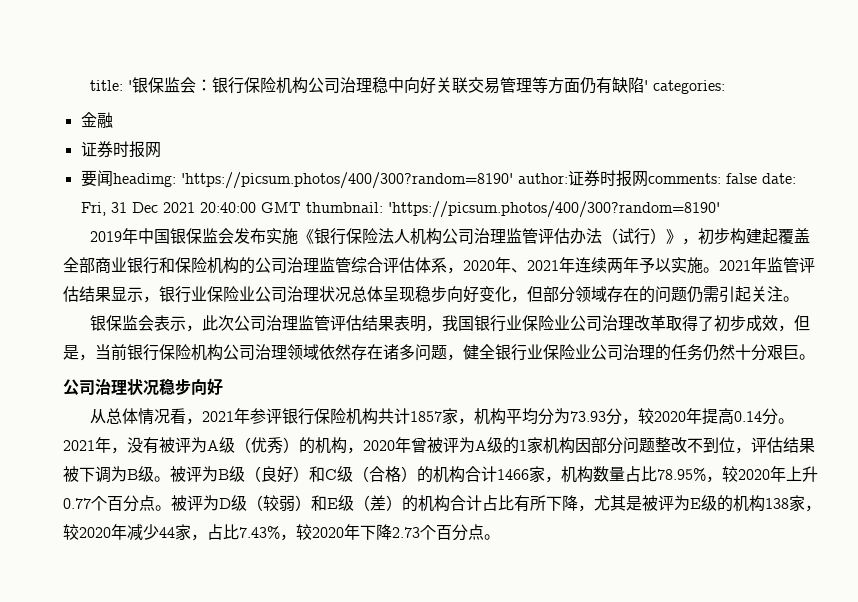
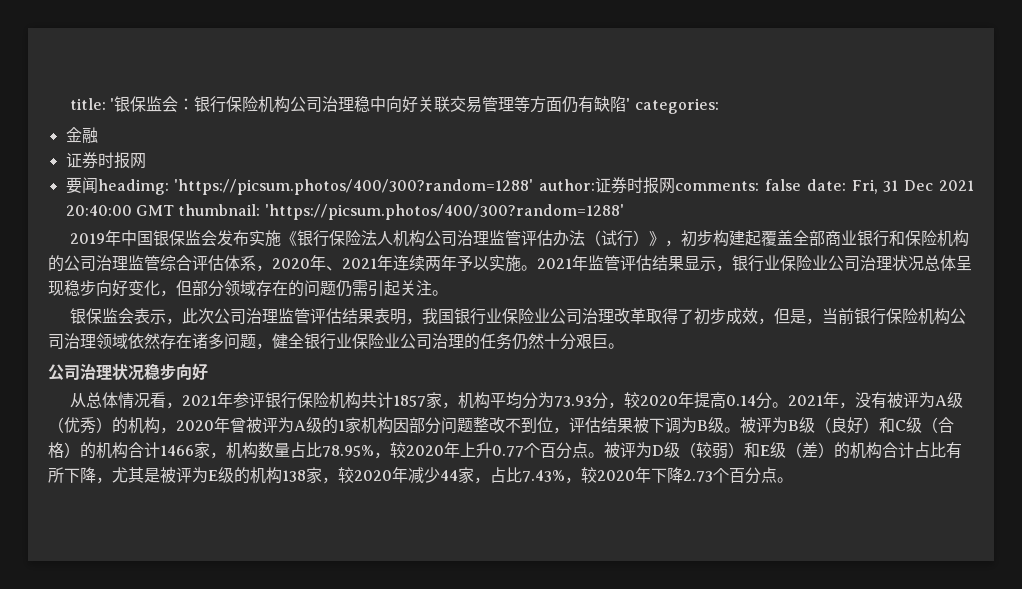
[180,172,513,189] 'https://picsum.photos/400/300?random=8190' -> [174,179,534,195] 'https://picsum.photos/400/300?random=1288'
[387,201,720,218] 'https://picsum.photos/400/300?random=8190' -> [264,204,624,220] 'https://picsum.photos/400/300?random=1288'

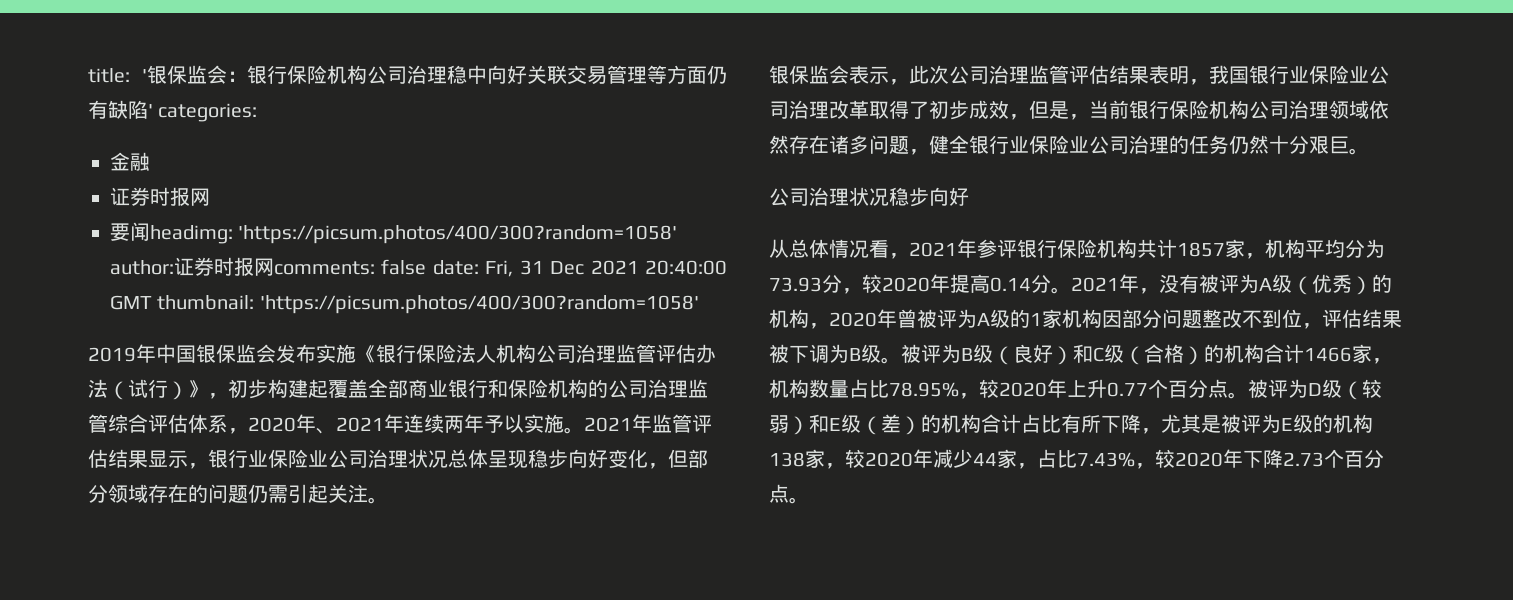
[174,179,534,195] 'https://picsum.photos/400/300?random=1288' -> [238,225,678,244] 'https://picsum.photos/400/300?random=1058'
[264,204,624,220] 'https://picsum.photos/400/300?random=1288' -> [259,295,699,314] 'https://picsum.photos/400/300?random=1058'

